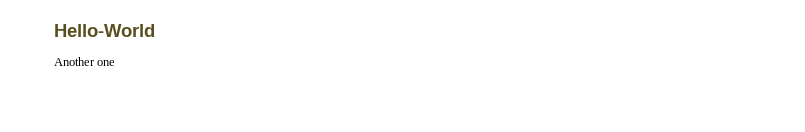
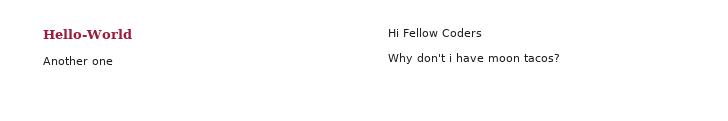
(116, 63) none -> [388,28,482,37] [388,53,560,64] // Hi Fellow Coders // Why don't i have moon tacos?

